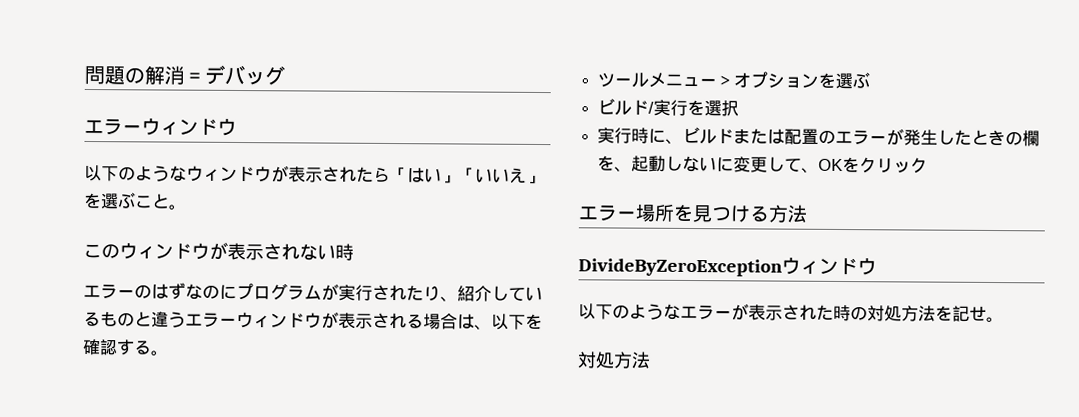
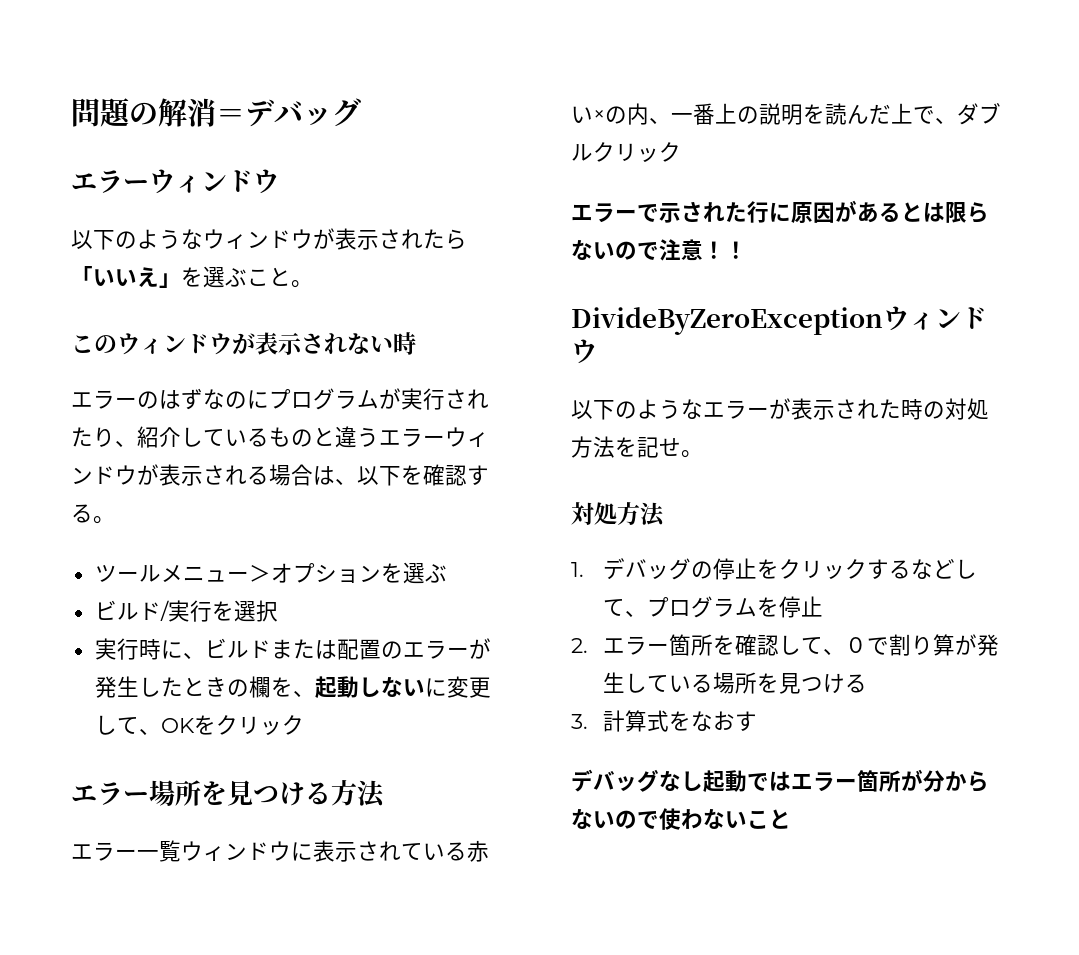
[407,167,476,184] はい」「 -> (93, 275) none
(808, 213) none -> [71,840,489,862] [571,103,1001,125] [571,142,681,162] [571,200,989,223] [571,239,747,261] // エラー一覧ウィンドウに表示されている赤い×の内、一番上の説明を読んだ上で、ダブルクリック // エラーで示された行に原因があるとは限らないので注意！！
(651, 360) none -> [571,558,978,580] [603,596,824,618] [571,634,1000,656] [603,672,868,694] [571,710,758,732] [571,769,989,793] [571,808,791,830] // 1.デバッグの停止をクリックするなどして、プログラムを停止 // 2.エラー箇所を確認して、０で割り算が発生している場所を見つける // 3.計算式をなおす // デバッグなし起動ではエラー箇所が分からないので使わないこと

